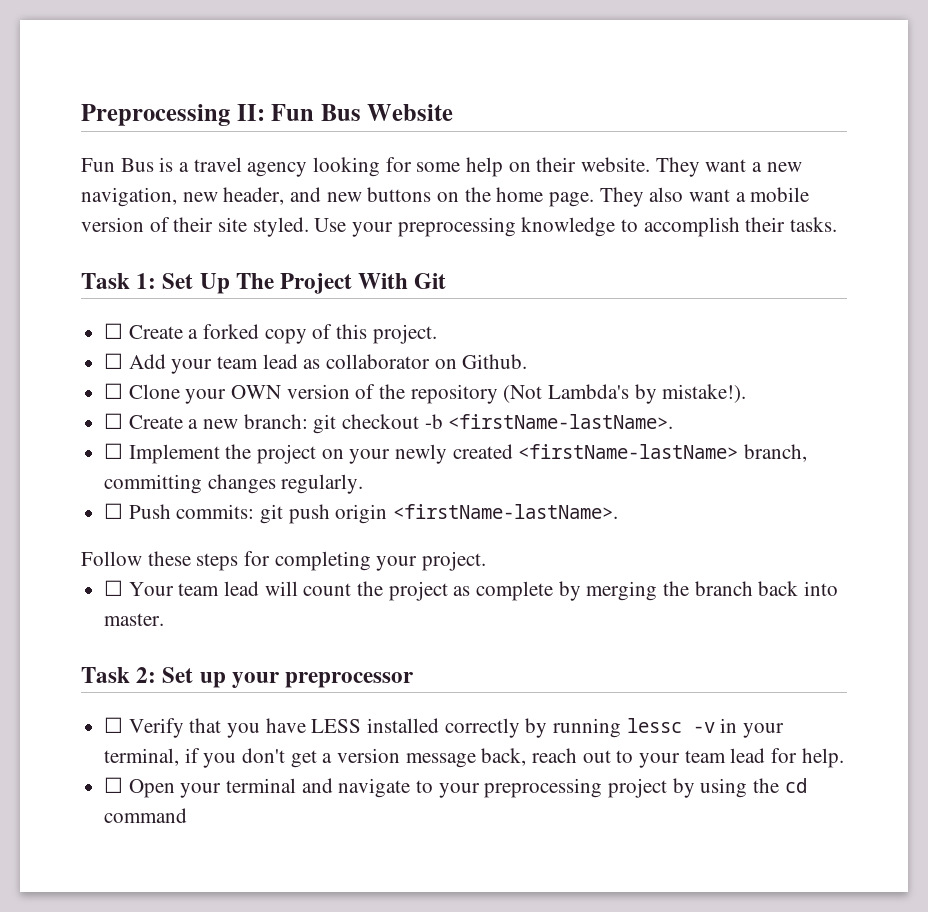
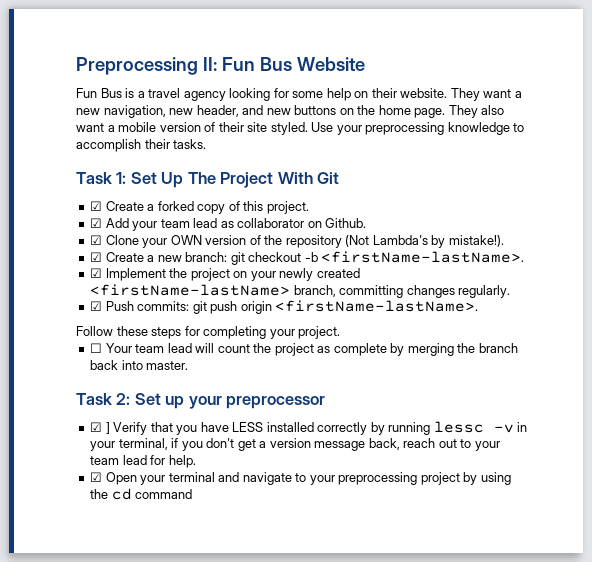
[104,323,124,339] ☐ -> [90,201,103,211] ☑
[104,353,124,369] ☐ -> [90,218,103,228] ☑
[104,383,124,399] ☐ -> [90,235,103,245] ☑
[104,413,124,429] ☐ -> [90,252,103,262] ☑
[104,443,124,459] ☐ -> [90,268,103,278] ☑
[104,503,124,519] ☐ -> [90,301,103,311] ☑
[104,717,124,733] ☐ -> [90,422,110,434] ☑ ]
[104,777,124,793] ☐ -> [90,472,103,482] ☑

